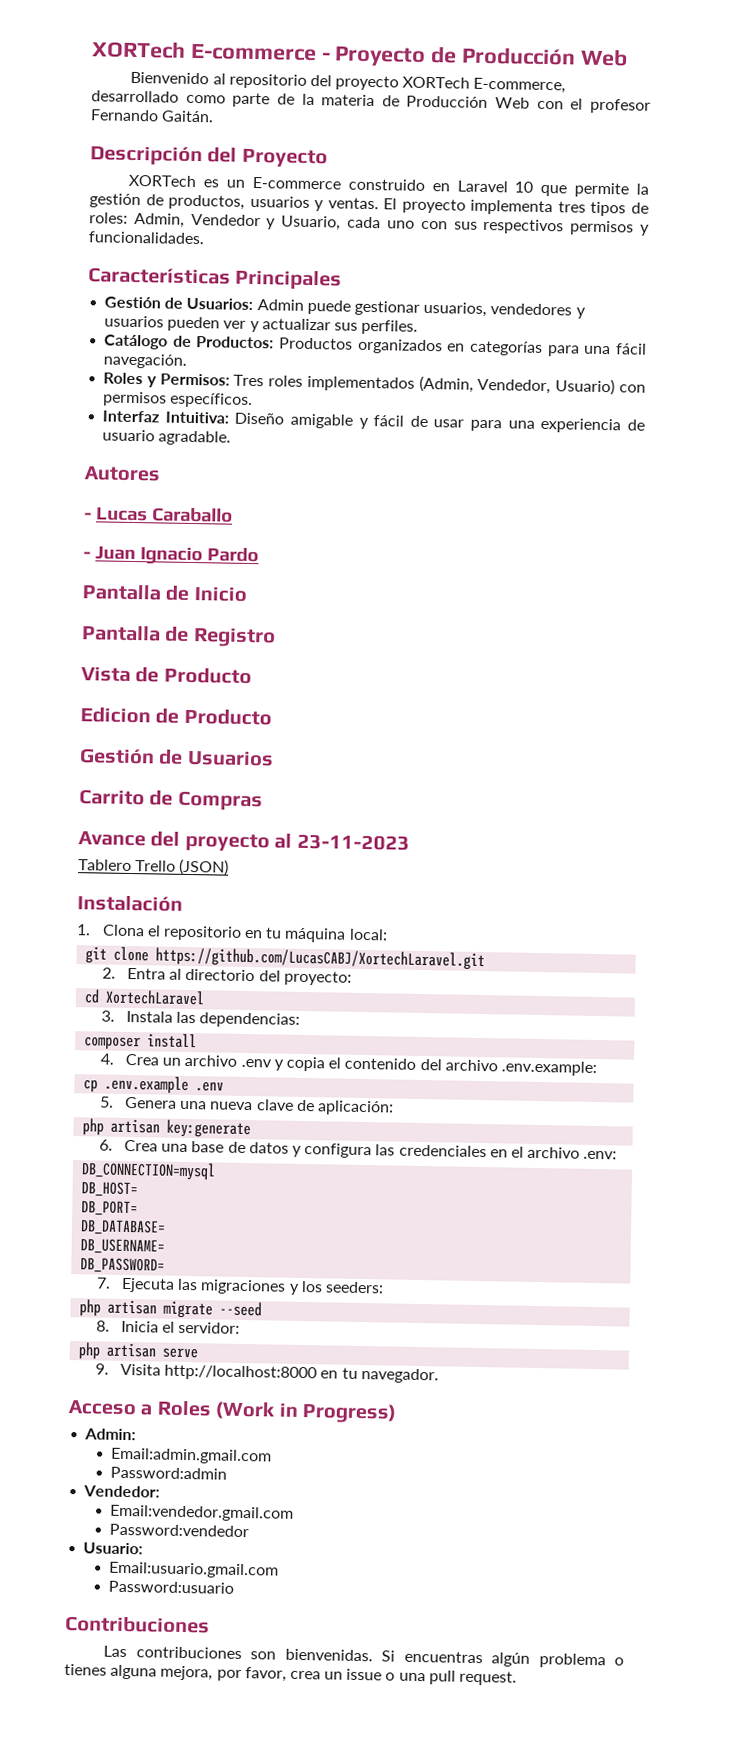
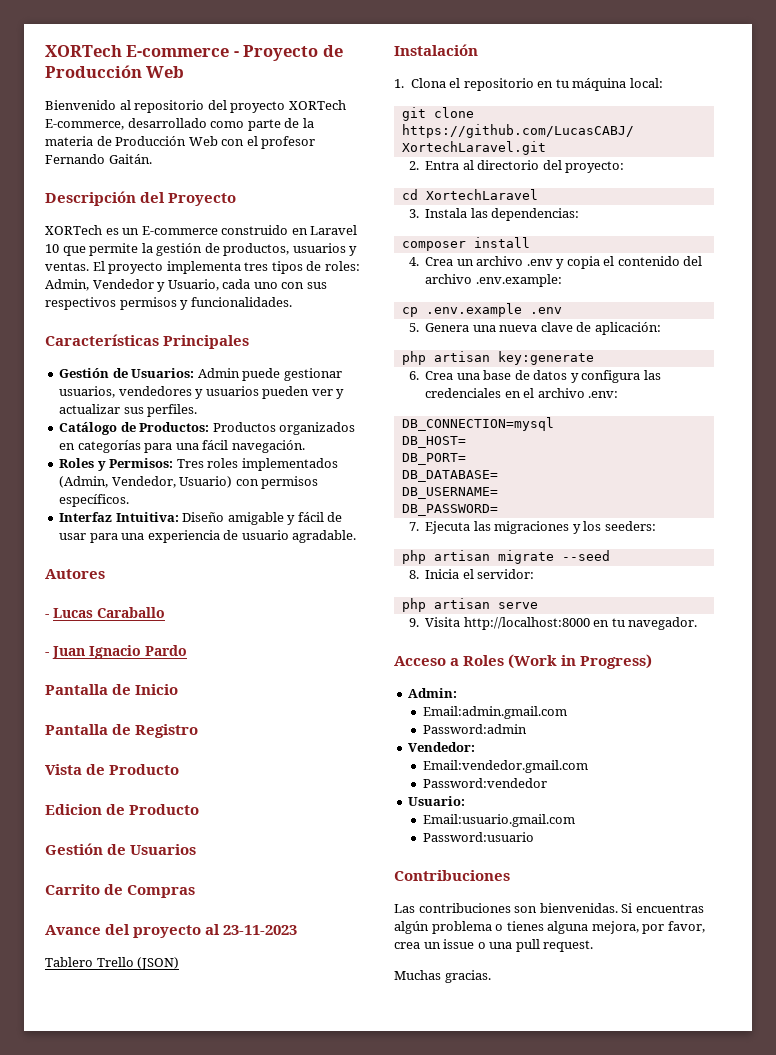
(518, 1678) none -> [394,970,491,983] // Muchas gracias.

